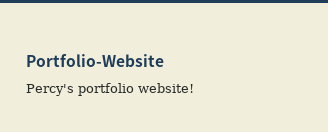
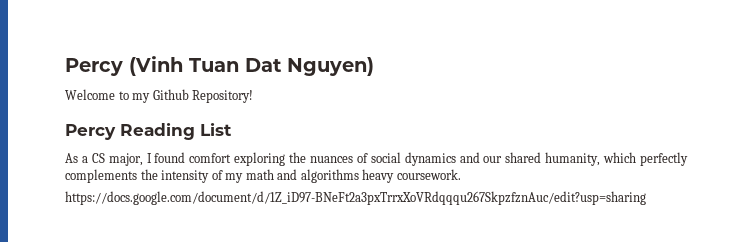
[26,54,164,67] [26,83,194,96] Portfolio-Website // Percy's portfolio website! -> [65,56,374,76] [65,89,254,103] [65,123,232,140] [65,152,689,166] [65,169,461,183] [65,191,646,205] Percy (Vinh Tuan Dat Nguyen) // Welcome to my Github Repository! // Percy Reading List // As a CS major, I found comfort exploring the nuances of social dynamics and our shared humanity, which perfectly complements the intensity of my math and algorithms heavy coursework. // https://docs.google.com/document/d/1Z_iD97-BNeFt2a3pxTrrxXoVRdqqqu267SkpzfznAuc/edit?usp=sharing

